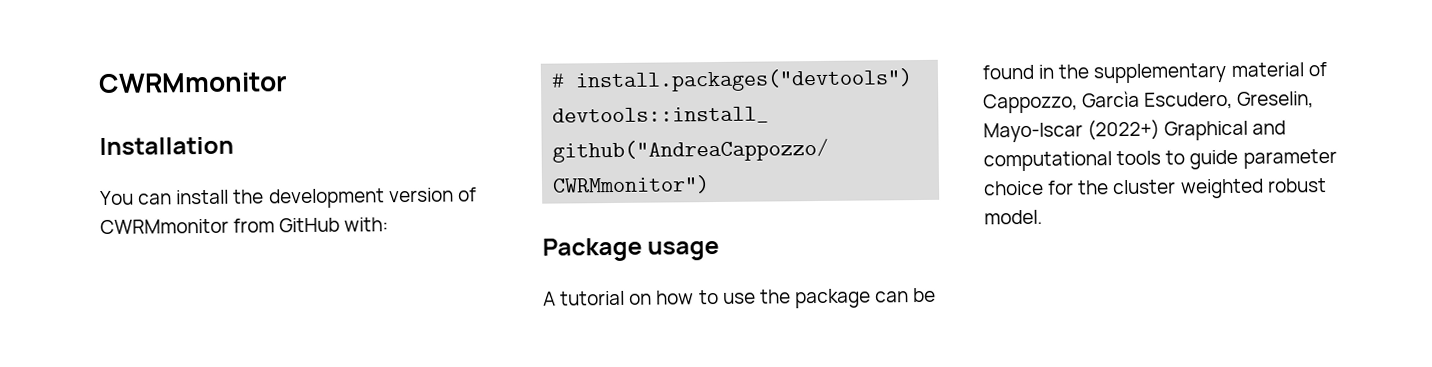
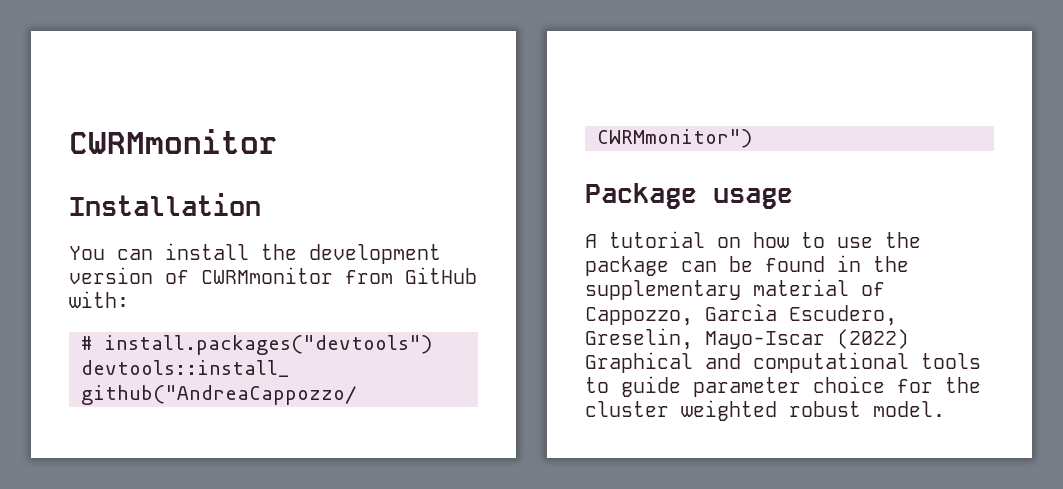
[1087,119,1161,141] (2022+) -> [837,329,909,349] (2022)

